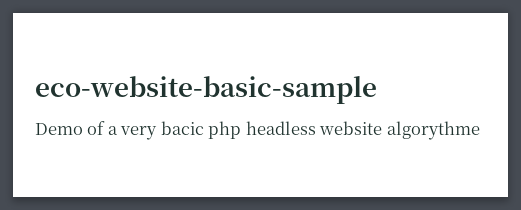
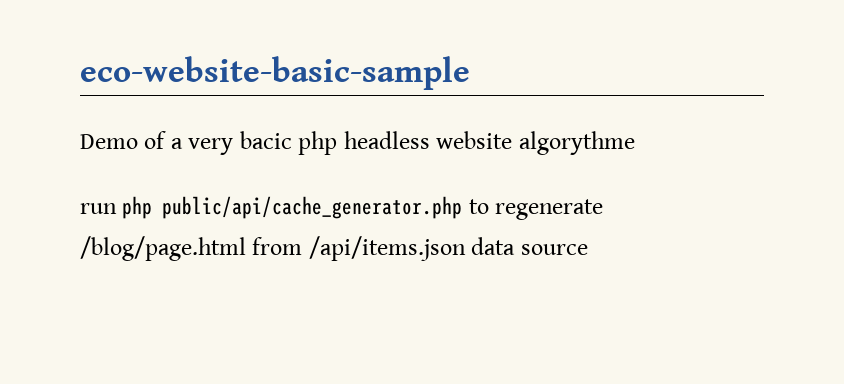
(480, 130) none -> [80,196,604,220] [80,236,588,261] // run php public/api/cache_generator.php to regenerate /blog/page.html from /api/items.json data source

